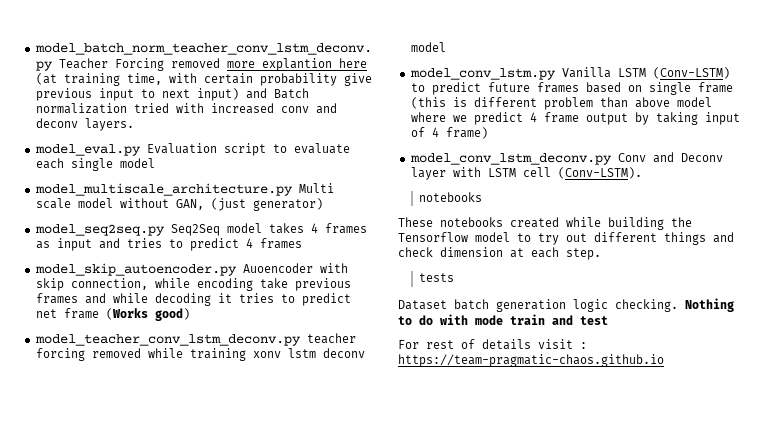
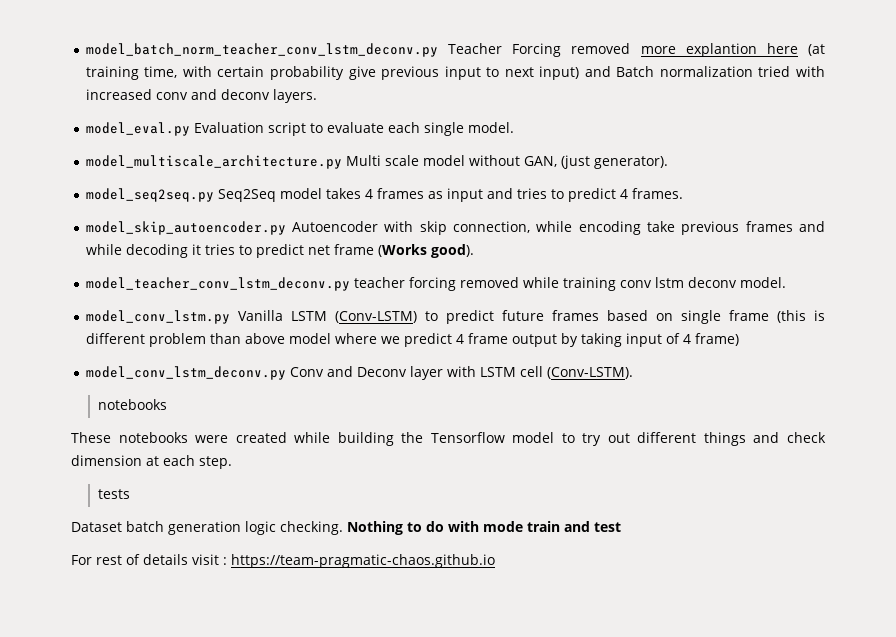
[119,158,155,168] model -> [467,122,514,133] model.
[252,198,323,211] generator) -> [593,156,668,169] generator).
[259,238,302,249] frames -> [631,188,683,199] frames.
[242,263,313,273] Auoencoder -> [292,221,379,232] Autoencoder
[154,308,190,321] good) -> [430,244,474,258] good).
[252,351,281,358] xonv -> [619,280,652,288] conv
[410,42,446,52] model -> [739,277,786,288] model.
(503, 222) none -> [195,435,229,443] were

